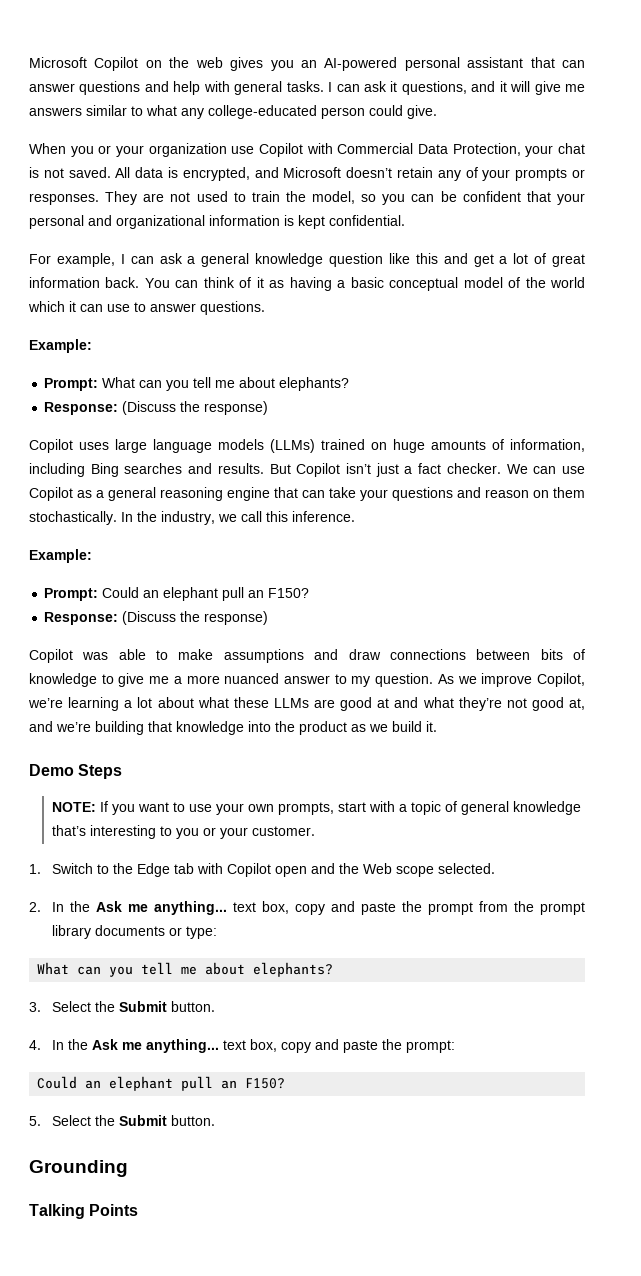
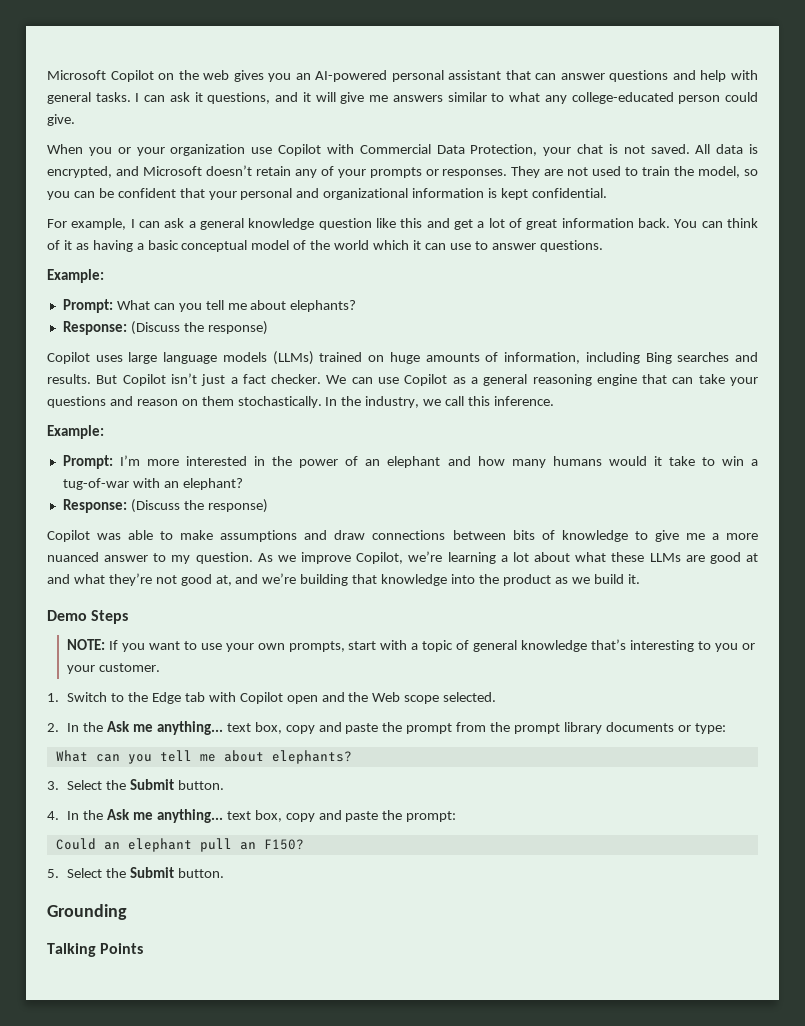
[102,587,310,601] Could an elephant pull an F150? -> [120,455,758,468] [62,478,243,490] I’m more interested in the power of an elephant and how many humans would it take to win a tug-of-war with an elephant?

